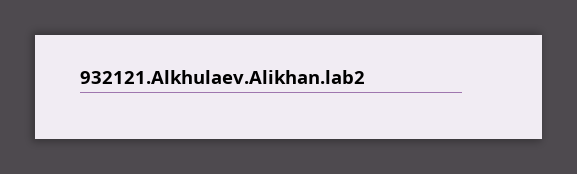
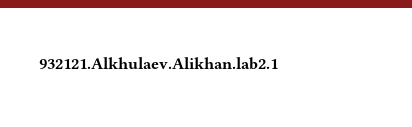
[80,70,365,84] 932121.Alkhulaev.Alikhan.lab2 -> [39,57,278,70] 932121.Alkhulaev.Alikhan.lab2.1

